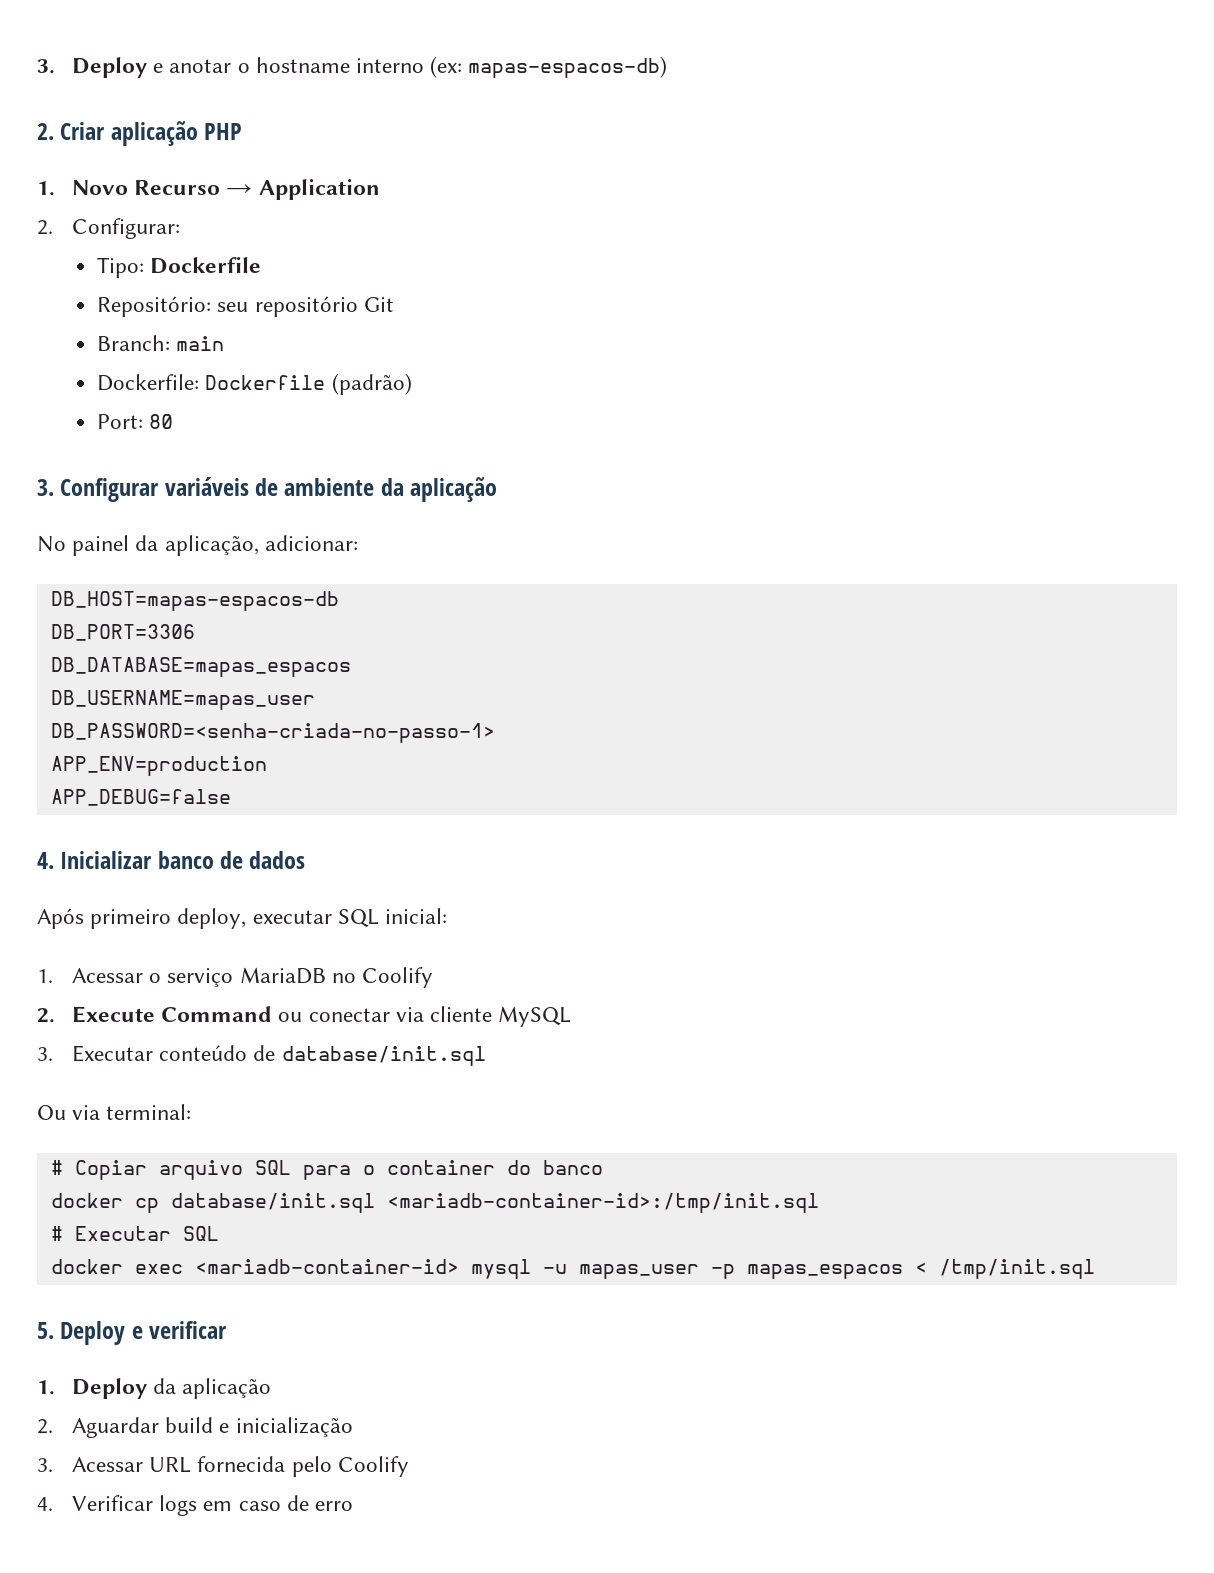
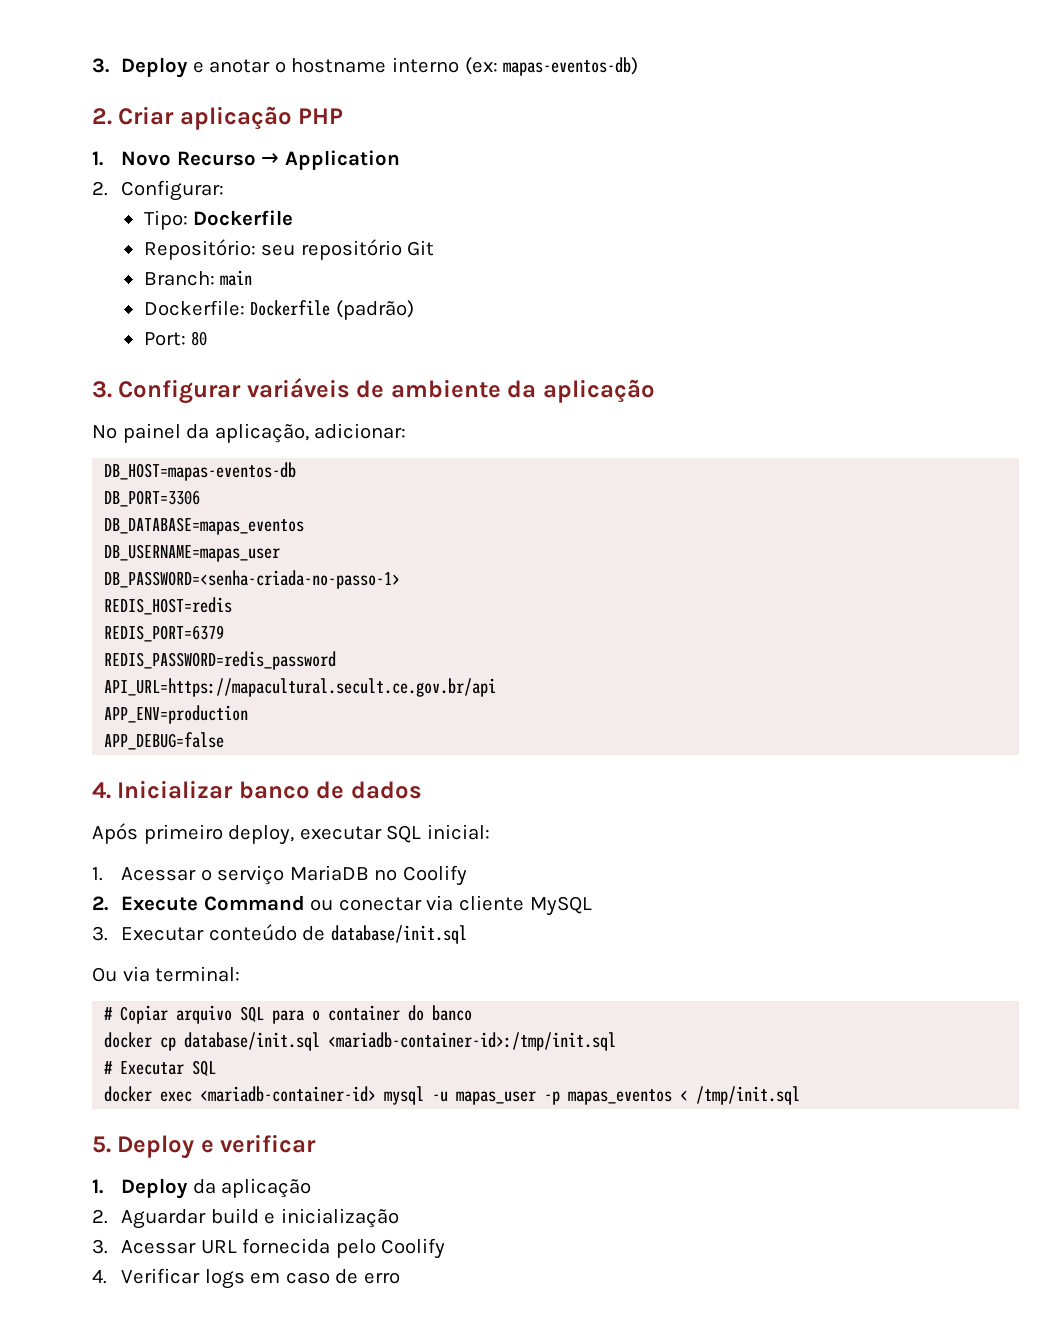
[468,56,668,78] mapas-espacos-db) -> [503,57,639,76] mapas-eventos-db)
[50,591,339,611] DB_HOST=mapas-espacos-db -> [104,462,297,481] DB_HOST=mapas-eventos-db
[50,657,351,677] DB_DATABASE=mapas_espacos -> [104,517,305,535] DB_DATABASE=mapas_eventos
(495, 733) none -> [104,597,233,615] [104,625,225,642] [104,651,337,670] [104,678,497,697] // REDIS_HOST=redis // REDIS_PORT=6379 // REDIS_PASSWORD=redis_password // API_URL=https://mapacultural.secult.ce.gov.br/api
[746,1264,903,1279] mapas_espacos -> [568,1089,673,1105] mapas_eventos

